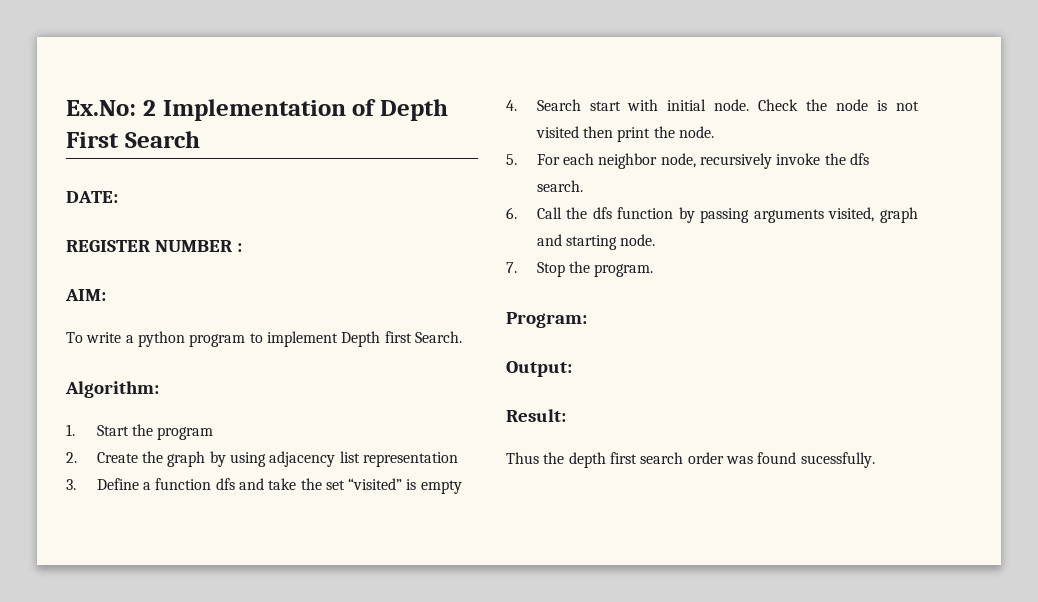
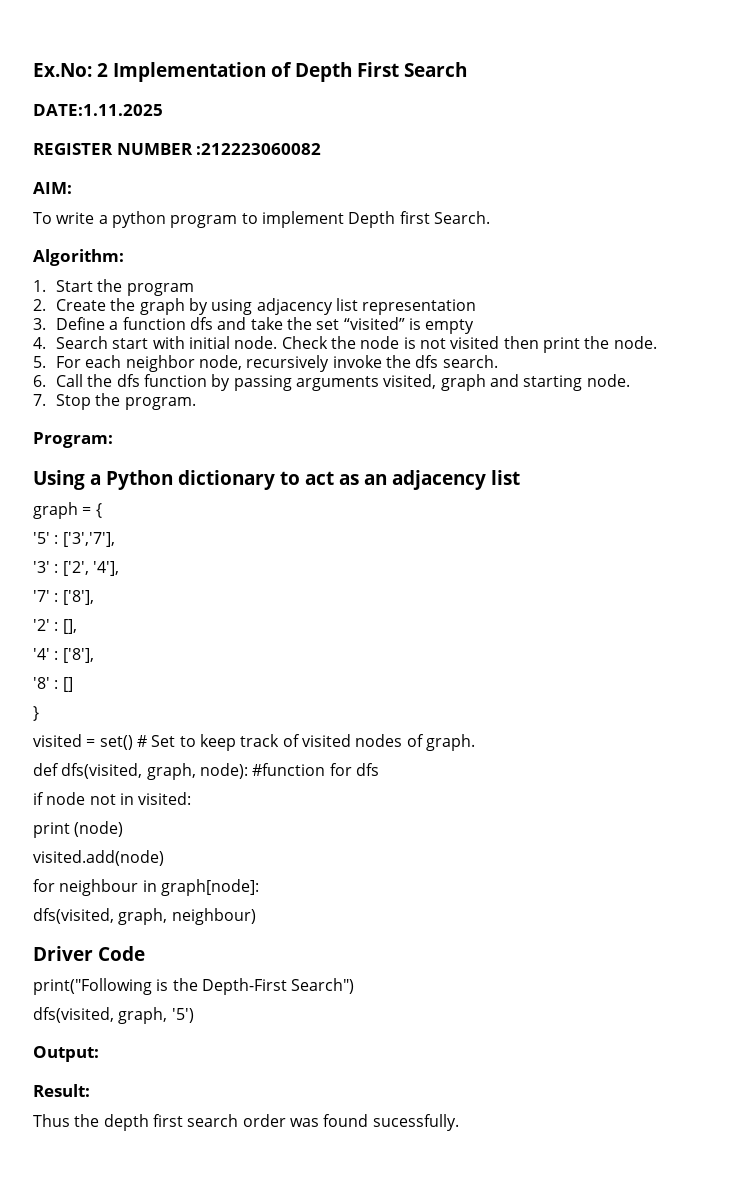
[66,191,118,203] DATE: -> [33,104,163,116] DATE:1.11.2025
[236,243,242,252] : -> [196,143,322,155] :212223060082
(587, 320) none -> [33,470,520,490] [33,502,102,519] [33,532,115,547] [33,561,119,576] [33,590,94,605] [33,619,77,634] [33,648,94,663] [33,677,73,692] [33,706,39,721] [33,734,475,751] [33,763,379,780] [33,792,192,805] [33,821,124,838] [33,850,164,866] [33,879,259,896] [33,908,256,925] [33,946,145,961] [33,978,355,995] [33,1007,194,1024] // Using a Python dictionary to act as an adjacency list // graph = { // '5' : ['3','7'], // '3' : ['2', '4'], // '7' : ['8'], // '2' : [], // '4' : ['8'], // '8' : [] // } // visited = set() # Set to keep track of visited nodes of graph. // def dfs(visited, graph, node): #function for dfs // if node not in visited: // print (node) // visited.add(node) // for neighbour in graph[node]: // dfs(visited, graph, neighbour) // Driver Code // print("Following is the Depth-First Search") // dfs(visited, graph, '5')

